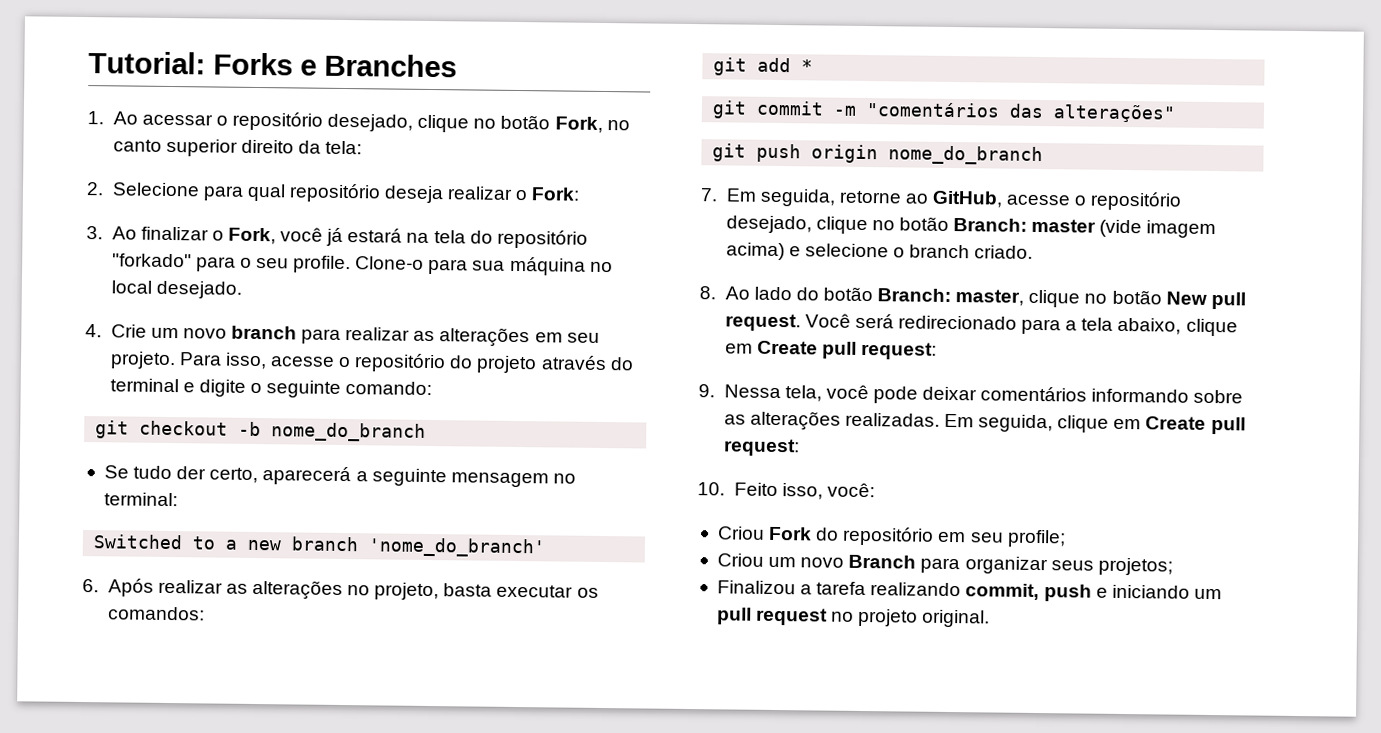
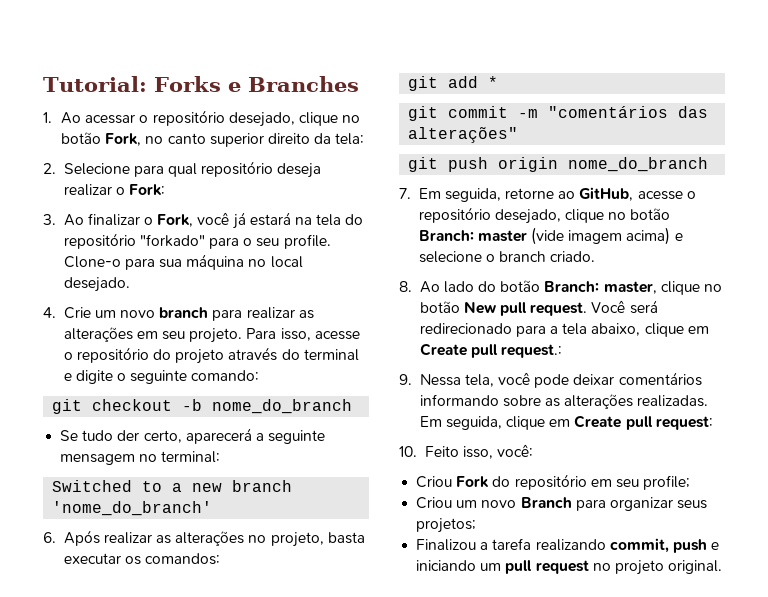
[860,341,937,360] request: -> [501,344,563,358] request.:

